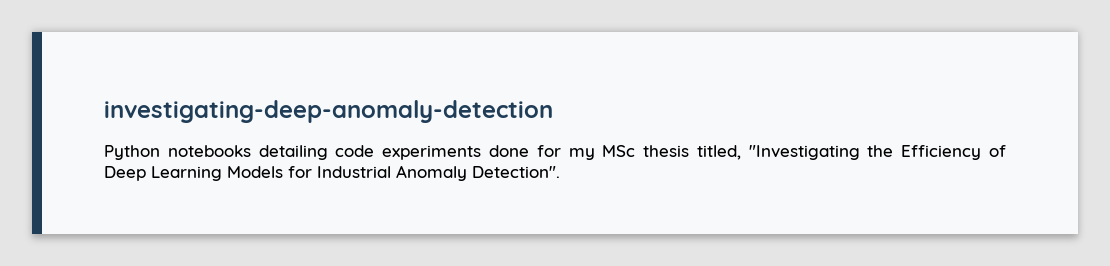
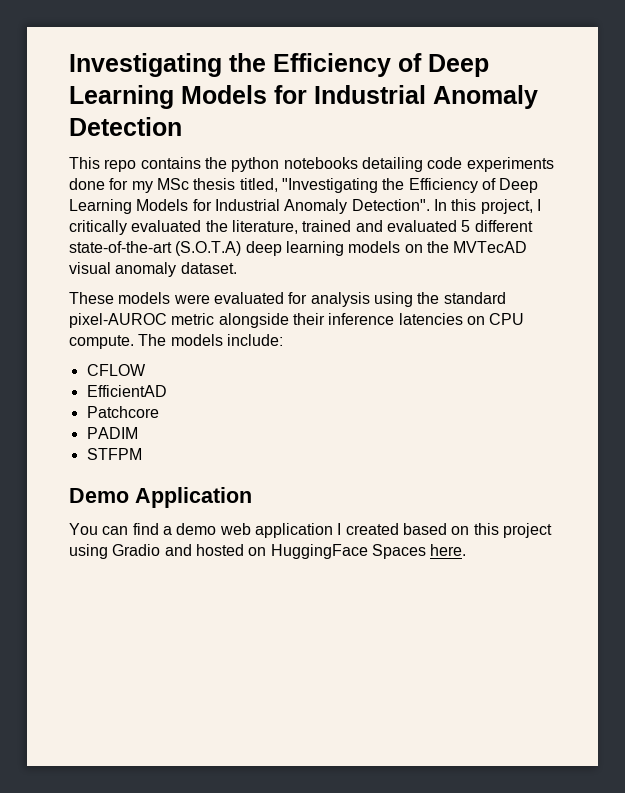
[104,100,553,123] [104,145,160,160] investigating-deep-anomaly-detection // Python -> [69,53,489,77] [69,85,538,109] [69,117,182,136] [69,157,280,172] Investigating the Efficiency of Deep Learning Models for Industrial Anomaly Detection // This repo contains the python
(560, 172) none -> [433,199,541,214] [69,220,533,235] [69,241,528,256] [69,262,237,277] [69,292,506,307] [69,313,525,328] [69,334,283,349] [86,364,146,376] [86,385,167,397] [86,406,159,418] [86,427,138,439] [86,448,142,460] [69,487,252,508] [69,523,552,538] [69,544,467,559] In this project, I critically evaluated the literature, trained and evaluated 5 different state-of-the-art (S.O.T.A) deep learning models on the MVTecAD visual anomaly dataset. // These models were evaluated for analysis using the standard pixel-AUROC metric alongside their inference latencies on CPU compute. The models include: // CFLOW // EfficientAD // Patchcore // PADIM // STFPM // Demo Application // You can find a demo web application I created based on this project using Gradio and hosted on HuggingFace Spaces here.

